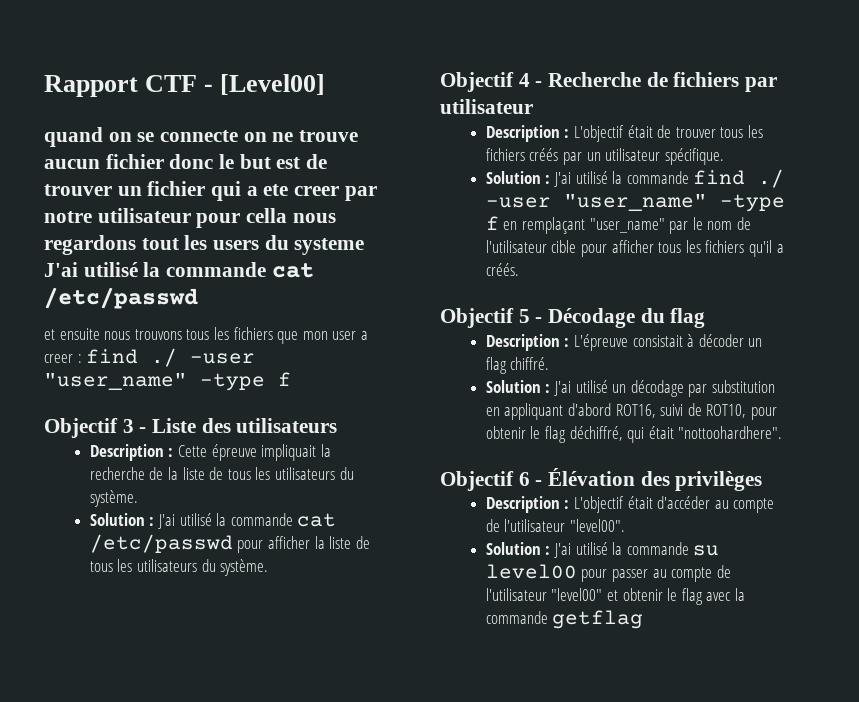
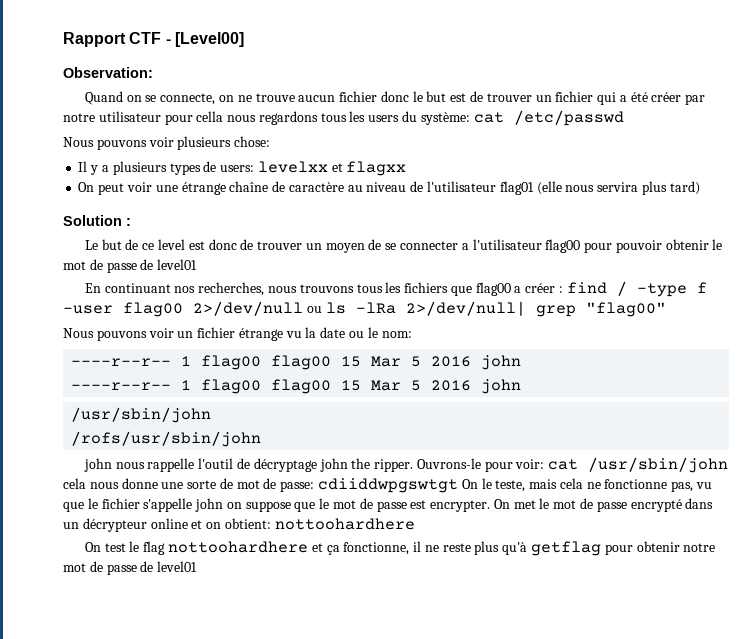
[44,127,103,147] quand -> [63,67,153,78] [84,91,123,105] Observation: // Quand
[160,130,239,142] connecte -> [160,93,216,105] connecte,
[263,184,340,196] ete creer -> [630,92,682,102] été créer
[141,238,179,250] tout -> [320,113,347,122] tous
[294,238,365,255] [44,262,314,278] [44,287,198,309] [44,328,100,340] systeme J'ai utilisé la commande cat /etc/passwd // et ensuite -> [420,110,624,126] [63,136,271,150] [78,161,407,176] [78,181,700,195] [63,215,131,226] [84,239,723,253] [63,259,198,273] [84,282,265,296] système: cat /etc/passwd // Nous pouvons voir plusieurs chose: // Il y a plusieurs types de users: levelxx et flagxx // On peut voir une étrange chaîne de caractère au niveau de l'utilisateur flag01 (elle nous servira plus tard) // Solution : // Le but de ce level est donc de trouver un moyen de se connecter a l'utilisateur flag00 pour pouvoir obtenir le mot de passe de level01 // En continuant nos recherches,
[302,331,368,340] [44,348,256,367] [44,372,291,391] [44,418,338,438] [89,444,331,461] [89,467,354,480] [89,490,138,507] [89,513,337,529] [89,534,370,553] [89,559,269,576] [440,72,778,92] [440,99,533,114] [485,125,763,142] [485,148,724,165] [485,169,785,188] [485,194,785,212] [485,216,751,234] [485,240,784,257] [485,263,519,276] [440,308,706,328] [485,334,763,351] [485,357,550,374] [485,380,775,397] [485,403,777,420] [485,426,783,443] [440,468,763,491] [485,496,775,513] [485,519,626,532] [485,542,720,558] [485,564,731,582] [485,588,745,605] [485,610,644,629] mon user a creer : find ./ -user "user_name" -type f // Objectif 3 - Liste des utilisateurs // Description : Cette épreuve impliquait la recherche de la liste de tous les utilisateurs du système. // Solution : J'ai utilisé la commande cat /etc/passwd pour afficher la liste de tous les utilisateurs du système. // Objectif 4 - Recherche de fichiers par utilisateur // Description : L'objectif était de trouver tous les fichiers créés par un utilisateur spécifique. // Solution : J'ai utilisé la commande find ./ -user "user_name" -type f en remplaçant "user_name" par le nom de l'utilisateur cible pour afficher tous les fichiers qu'il a créés. // Objectif 5 - Décodage du flag // Description : L'épreuve consistait à décoder un flag chiffré. // Solution : J'ai utilisé un décodage par substitution en appliquant d'abord ROT16, suivi de ROT10, pour obtenir le flag déchiffré, qui était "nottoohardhere". // Objectif 6 - Élévation des privilèges // Description : L'objectif était d'accéder au compte de l'utilisateur "level00". // Solution : J'ai utilisé la commande su level00 pour passer au compte de l'utilisateur "level00" et obtenir le flag avec la commande getflag -> [475,281,707,297] [63,301,666,317] [63,327,412,341] [71,355,522,370] [71,379,522,394] [71,407,212,423] [71,431,262,447] [83,457,729,473] [63,478,713,493] [63,498,714,512] [63,518,415,532] [84,541,716,556] [63,561,198,575] flag00 a créer : find / -type f -user flag00 2>/dev/null ou ls -lRa 2>/dev/null| grep "flag00" // Nous pouvons voir un fichier étrange vu la date ou le nom: // ----r--r-- 1 flag00 flag00 15 Mar 5 2016 john // ----r--r-- 1 flag00 flag00 15 Mar 5 2016 john // /usr/sbin/john // /rofs/usr/sbin/john // john nous rappelle l'outil de décryptage john the ripper. Ouvrons-le pour voir: cat /usr/sbin/john cela nous donne une sorte de mot de passe: cdiiddwpgswtgt On le teste, mais cela ne fonctionne pas, vu que le fichier s'appelle john on suppose que le mot de passe est encrypter. On met le mot de passe encrypté dans un décrypteur online et on obtient: nottoohardhere // On test le flag nottoohardhere et ça fonctionne, il ne reste plus qu'à getflag pour obtenir notre mot de passe de level01

